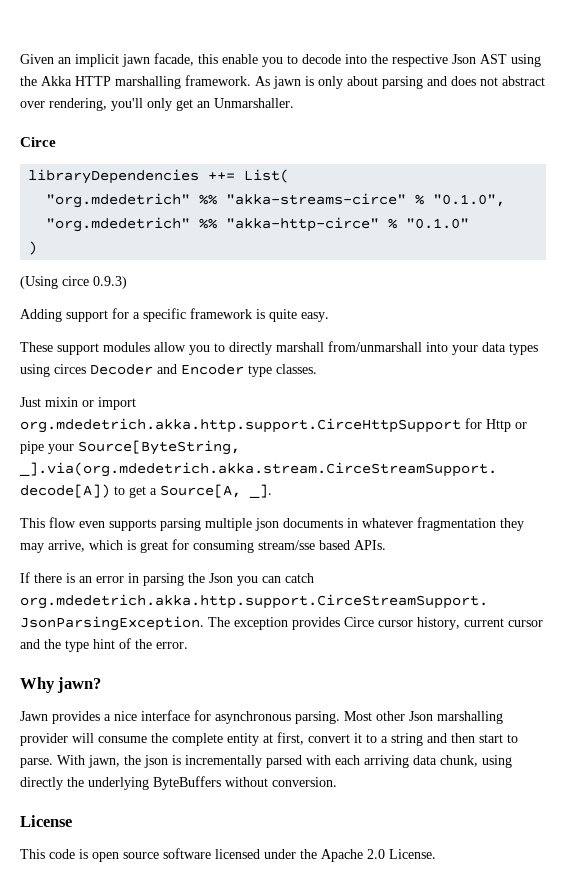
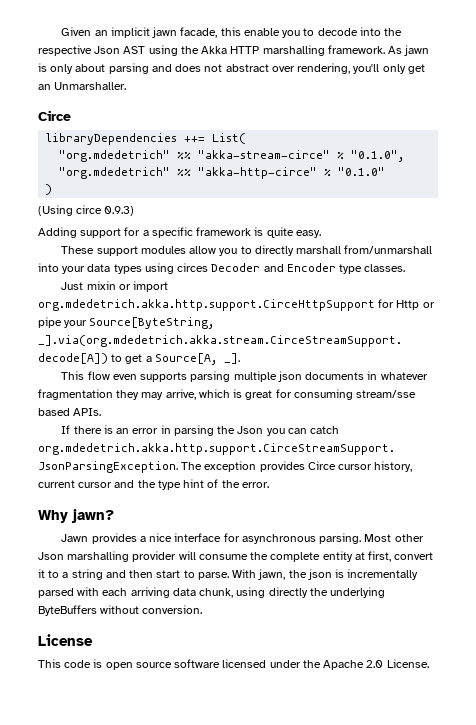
[226,193,407,205] "akka-streams-circe" -> [198,150,331,159] "akka-stream-circe"

